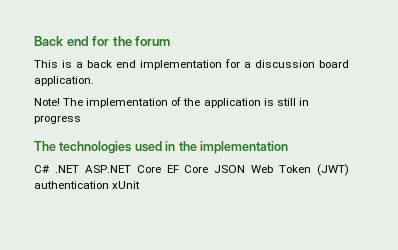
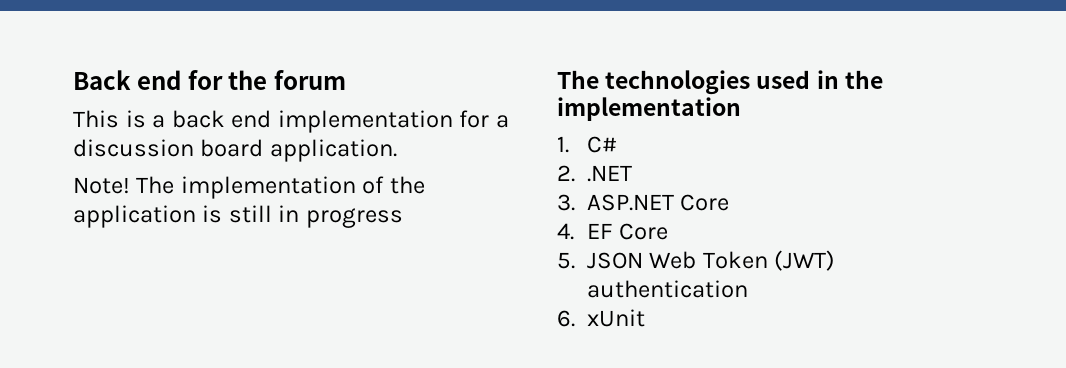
(288, 147) none -> [557,136,569,153] 1.
(49, 169) none -> [557,165,575,182] // 2.
(79, 169) none -> [557,194,575,211] // 3.
(161, 169) none -> [557,223,574,240] // 4.
(209, 169) none -> [557,252,575,269] // 5.
(109, 185) none -> [557,310,575,327] // 6.

